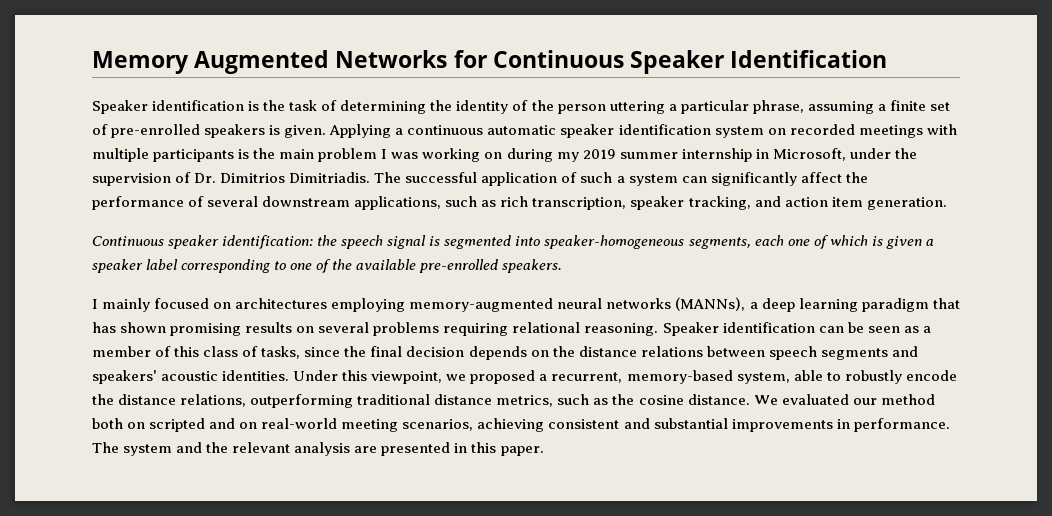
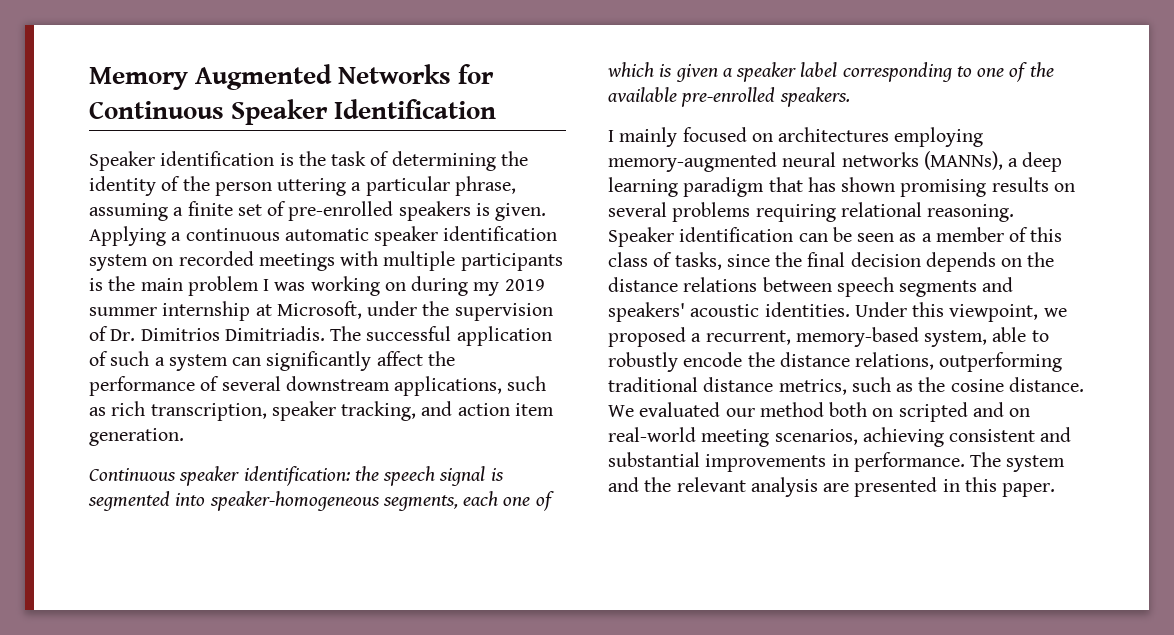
[755,149,769,159] in -> [255,304,272,316] at

